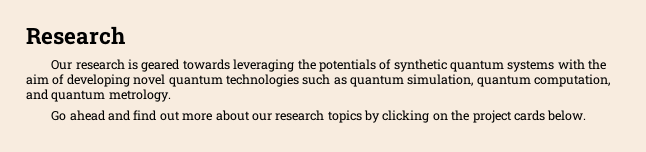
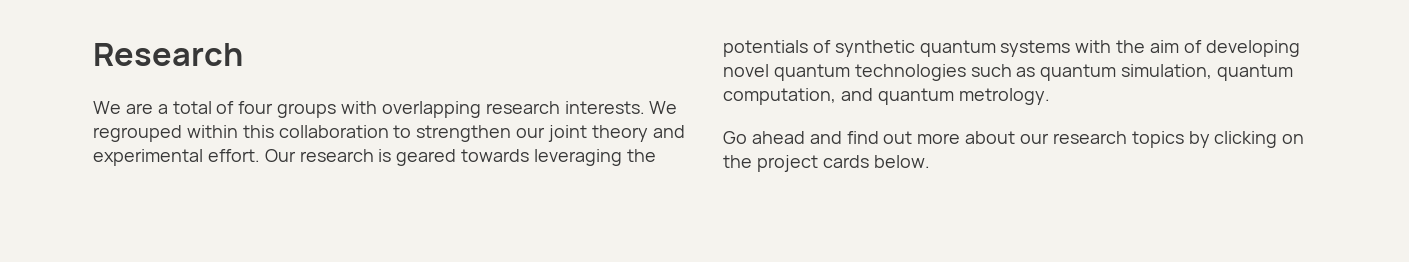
(125, 35) none -> [93,101,678,118] [93,125,685,142] [93,149,260,166] We are a total of four groups with overlapping research interests. We regrouped within this collaboration to strengthen our joint theory and experimental effort.

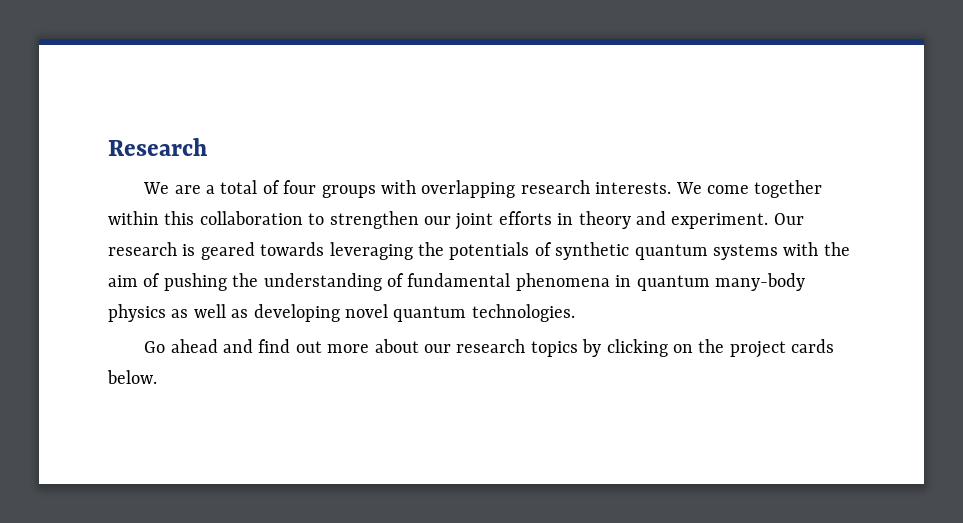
[93,125,182,142] regrouped -> [706,180,823,198] come together
[591,125,685,142] [93,149,260,166] theory and experimental effort. -> [498,211,769,229] efforts in theory and experiment.
[1205,40,1300,57] [723,64,1294,81] [723,88,1050,105] developing novel quantum technologies such as quantum simulation, quantum computation, and quantum metrology. -> [163,273,805,291] [108,304,575,322] pushing the understanding of fundamental phenomena in quantum many-body physics as well as developing novel quantum technologies.

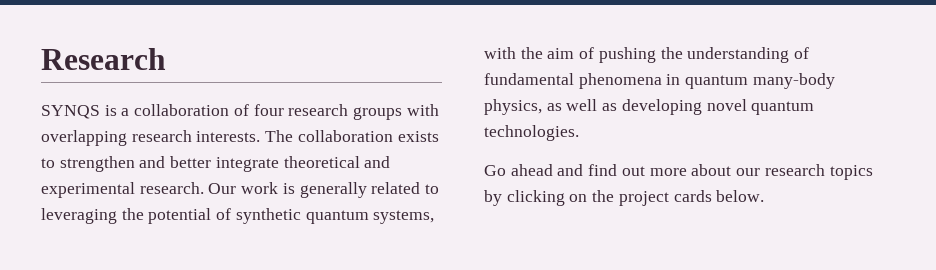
[143,180,258,194] We are a total -> [41,104,230,119] SYNQS is a collaboration
(317, 187) none -> [288,104,349,116] research
[675,180,823,198] [108,211,804,230] [108,242,325,260] We come together within this collaboration to strengthen our joint efforts in theory and experiment. Our research is geared towards -> [265,130,439,142] [41,156,391,172] [41,182,440,198] The collaboration exists to strengthen and better integrate theoretical and experimental research. Our work is generally related to
[449,242,530,260] potentials -> [148,208,212,224] potential
[712,244,778,260] systems -> [373,210,435,224] systems,
[108,304,166,322] physics -> [484,99,542,115] physics,

